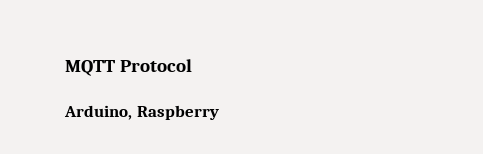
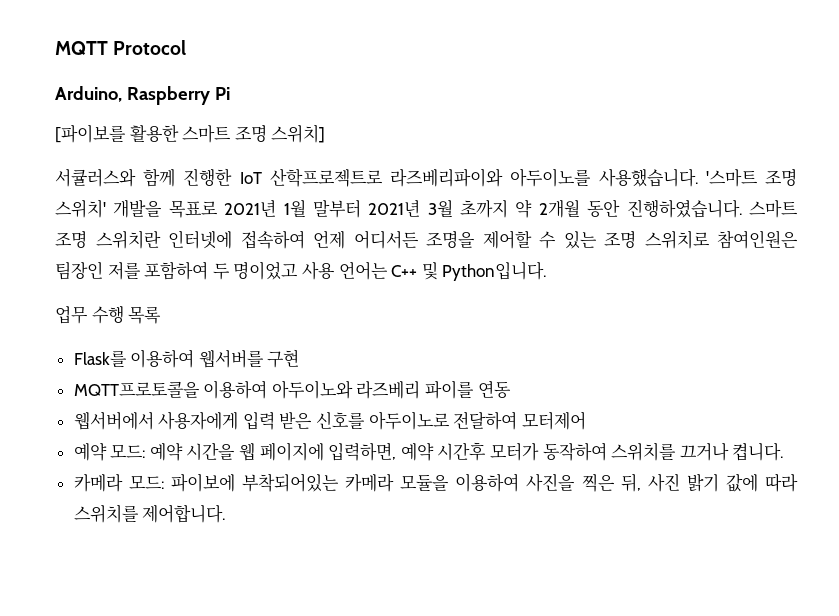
(219, 112) none -> [214,87,230,100] [55,124,326,143] [55,168,797,187] [55,199,798,218] [55,230,798,249] [55,261,547,281] [55,306,162,324] [73,349,300,368] [73,380,511,399] [73,411,586,430] [73,442,784,461] [73,473,798,492] [73,504,226,523] Pi // [파이보를 활용한 스마트 조명 스위치] // 서큘러스와 함께 진행한 IoT 산학프로젝트로 라즈베리파이와 아두이노를 사용했습니다. '스마트 조명 스위치' 개발을 목표로 2021년 1월 말부터 2021년 3월 초까지 약 2개월 동안 진행하였습니다. 스마트 조명 스위치란 인터넷에 접속하여 언제 어디서든 조명을 제어할 수 있는 조명 스위치로 참여인원은 팀장인 저를 포함하여 두 명이었고 사용 언어는 C++ 및 Python입니다. // 업무 수행 목록 // Flask를 이용하여 웹서버를 구현 // MQTT프로토콜을 이용하여 아두이노와 라즈베리 파이를 연동 // 웹서버에서 사용자에게 입력 받은 신호를 아두이노로 전달하여 모터제어 // 예약 모드: 예약 시간을 웹 페이지에 입력하면, 예약 시간후 모터가 동작하여 스위치를 끄거나 켭니다. // 카메라 모드: 파이보에 부착되어있는 카메라 모듈을 이용하여 사진을 찍은 뒤, 사진 밝기 값에 따라 스위치를 제어합니다.

